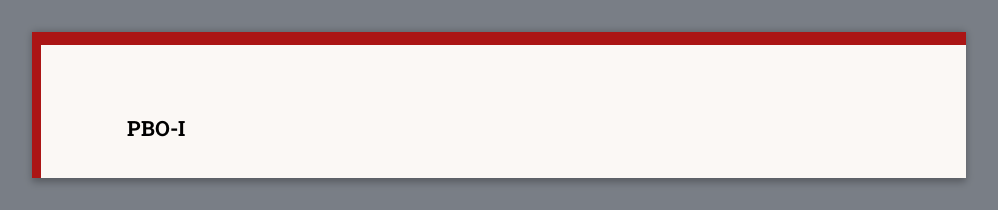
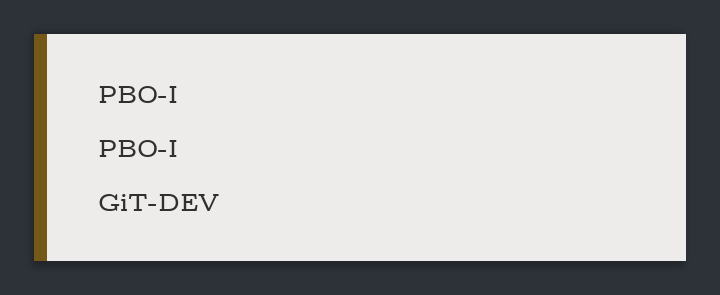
[127,120,185,137] PBO-I -> [98,86,178,103] [98,140,178,157] [98,194,219,211] PBO-I // PBO-I // GiT-DEV

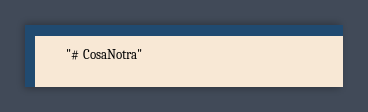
[98,86,178,103] [98,140,178,157] [98,194,219,211] PBO-I // PBO-I // GiT-DEV -> [66,49,142,60] "# CosaNotra"

